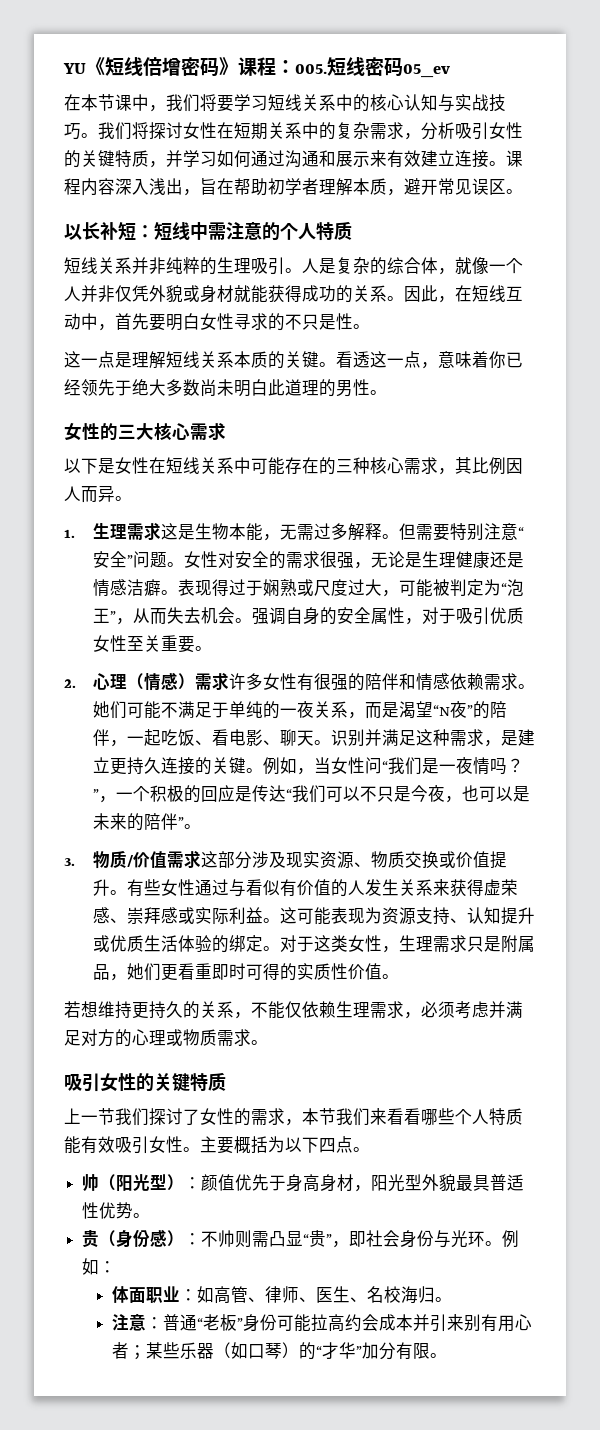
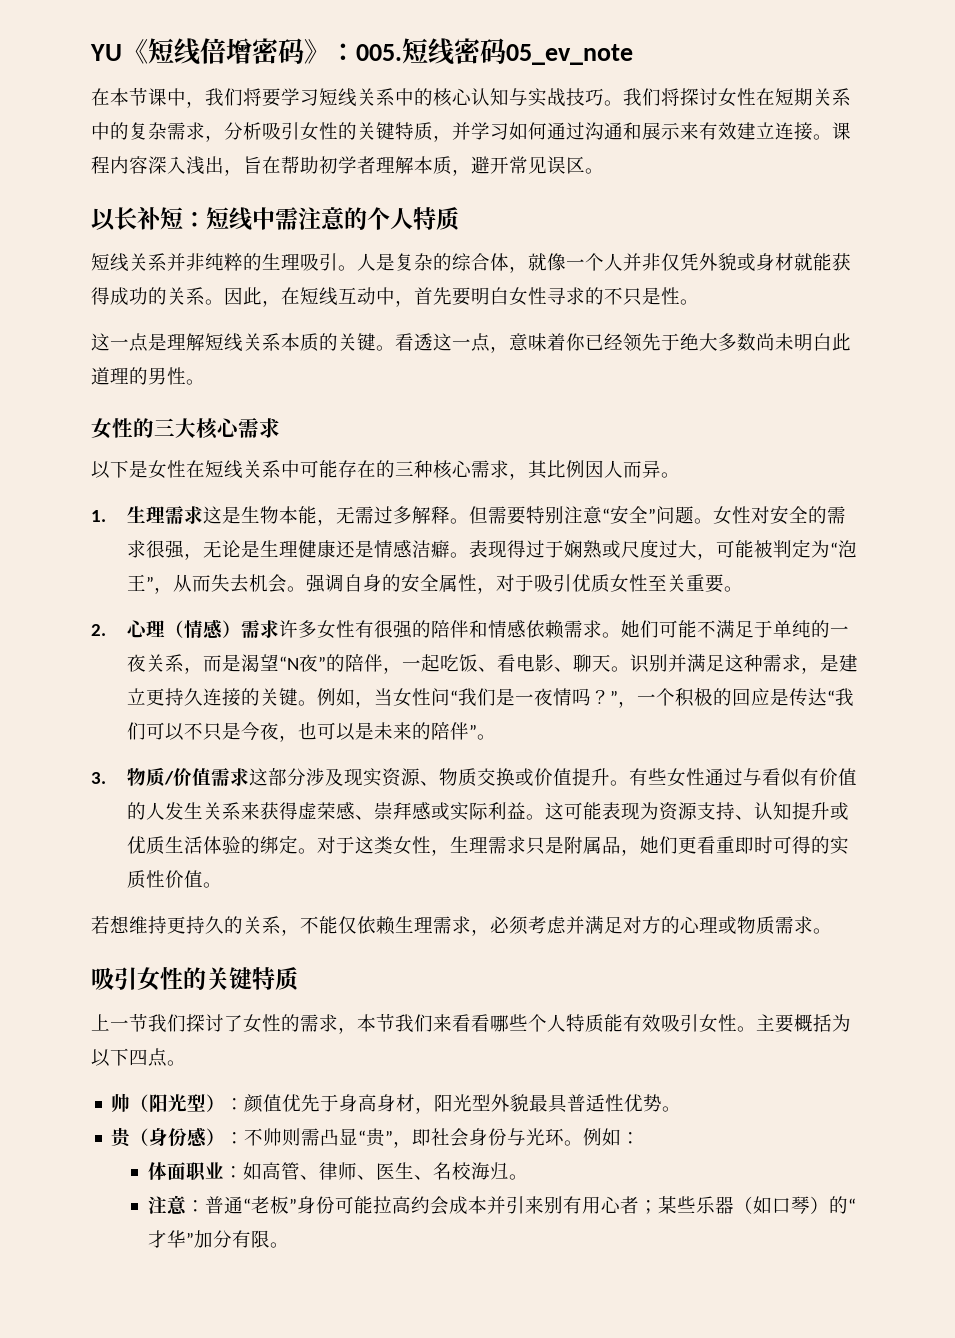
[238,57,276,76] 课程 -> (330, 51) none
[403,64,450,78] 05_ev -> [506,44,633,65] 05_ev_note

